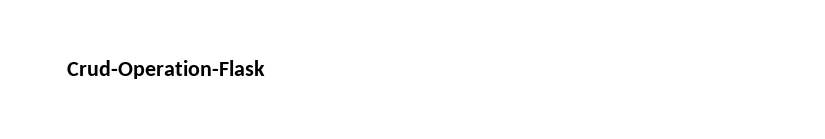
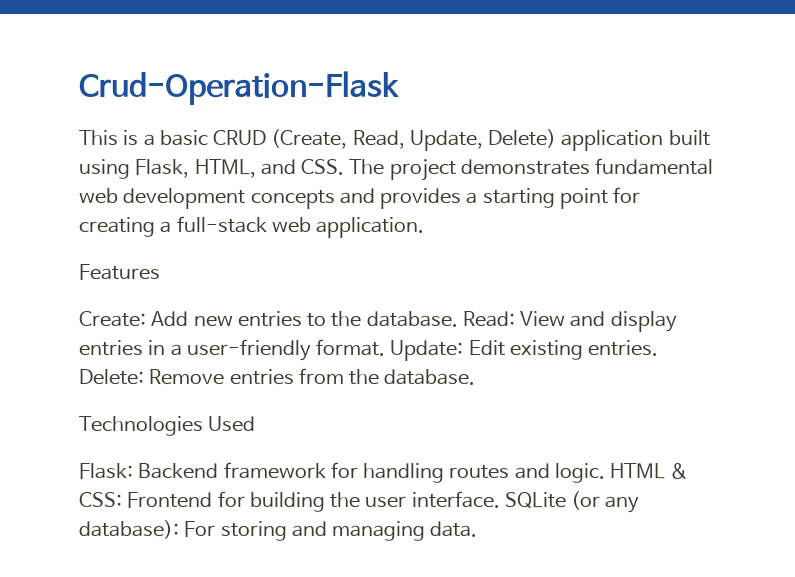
(265, 69) none -> [79,129,710,151] [79,158,714,181] [79,187,641,209] [79,216,425,238] [79,264,160,280] [79,311,677,332] [79,339,659,361] [79,368,476,385] [79,416,256,436] [79,462,689,483] [79,491,640,513] [79,520,478,541] // This is a basic CRUD (Create, Read, Update, Delete) application built using Flask, HTML, and CSS. The project demonstrates fundamental web development concepts and provides a starting point for creating a full-stack web application. // Features // Create: Add new entries to the database. Read: View and display entries in a user-friendly format. Update: Edit existing entries. Delete: Remove entries from the database. // Technologies Used // Flask: Backend framework for handling routes and logic. HTML & CSS: Frontend for building the user interface. SQLite (or any database): For storing and managing data.

